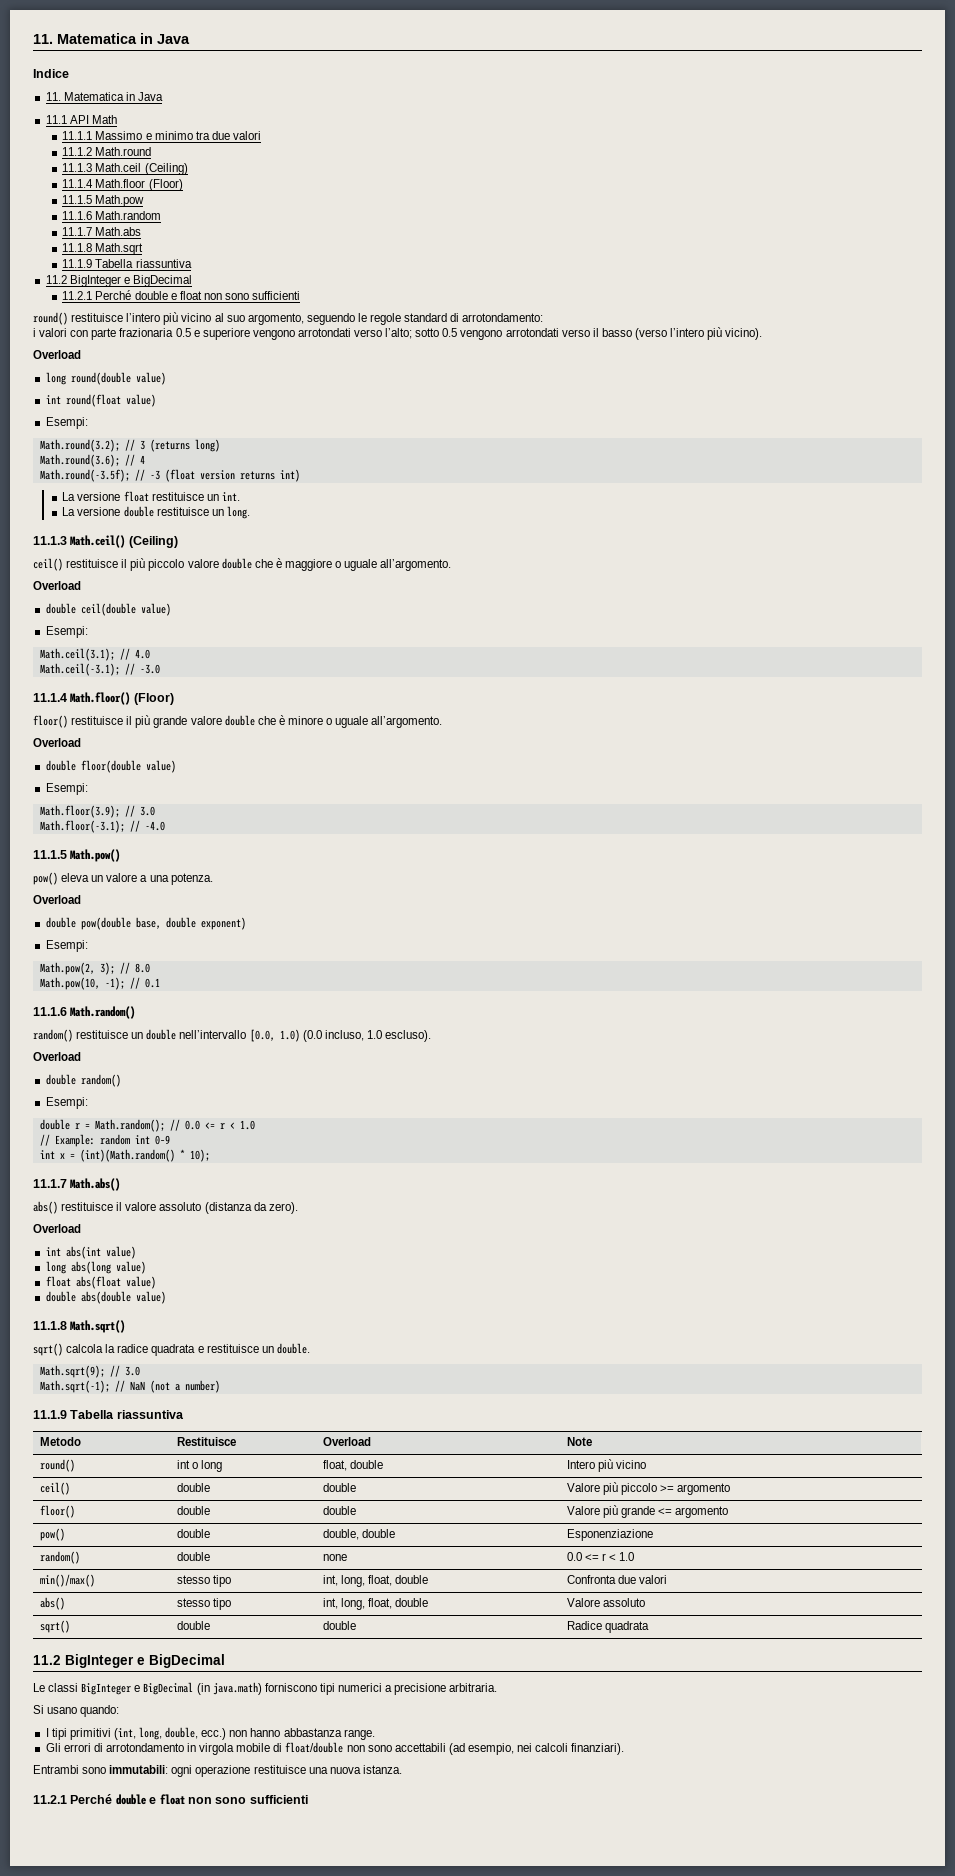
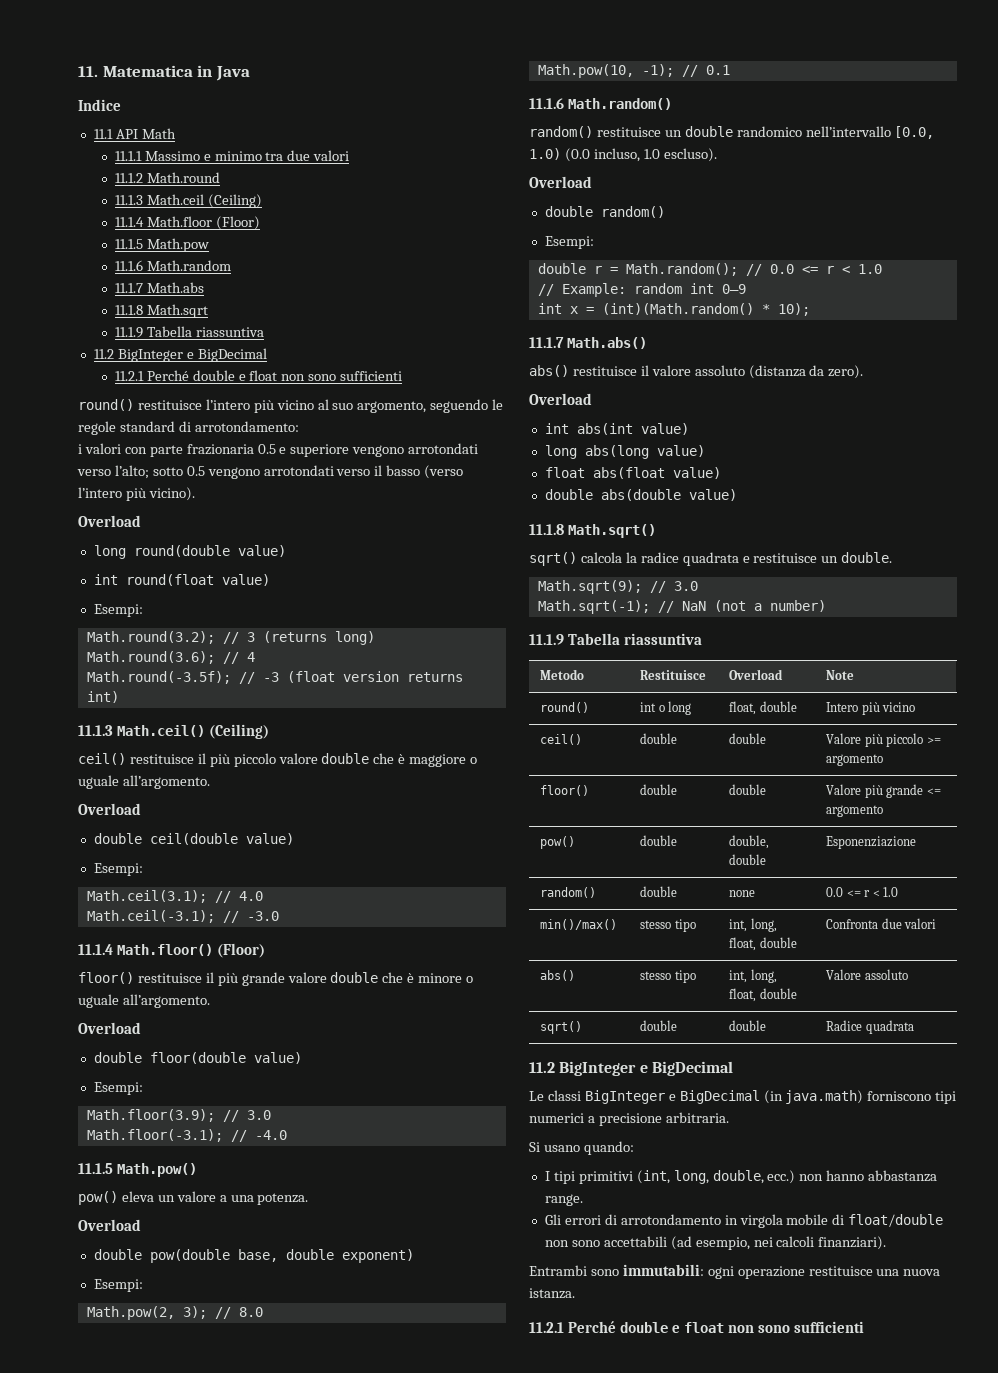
[45,92,163,101] // 11. Matematica in Java -> (121, 105) none
[62,491,240,502] [62,506,250,519] // La versione float restituisce un int. // La versione double restituisce un long. -> (119, 697) none
(177, 1034) none -> [736,126,802,137] randomico

